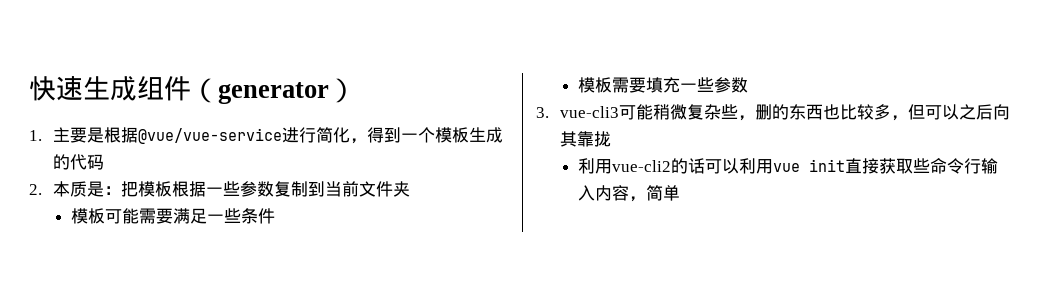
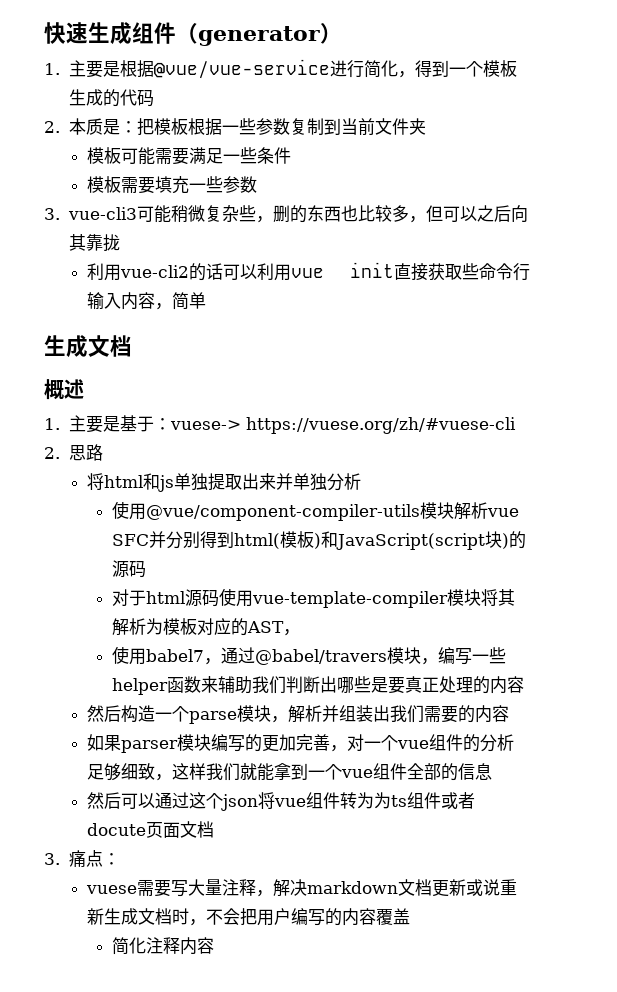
(681, 193) none -> [44,335,132,358] [44,379,84,400] [44,415,516,434] [44,444,103,461] [87,473,362,492] [112,501,520,521] [112,531,527,550] [112,560,147,578] [112,588,516,608] [112,618,301,636] [112,646,507,665] [112,676,525,695] [87,705,510,724] [87,734,515,753] [87,763,493,781] [87,792,476,811] [87,821,215,838] [44,850,120,867] [86,879,518,897] [87,908,411,926] [112,937,215,955] // 生成文档 // 概述 // 1.主要是基于：vuese-> https://vuese.org/zh/#vuese-cli // 2.思路 // 将html和js单独提取出来并单独分析 // 使用@vue/component-compiler-utils模块解析vue SFC并分别得到html(模板)和JavaScript(script块)的源码 // 对于html源码使用vue-template-compiler模块将其解析为模板对应的AST， // 使用babel7，通过@babel/travers模块，编写一些helper函数来辅助我们判断出哪些是要真正处理的内容 // 然后构造一个parse模块，解析并组装出我们需要的内容 // 如果parser模块编写的更加完善，对一个vue组件的分析足够细致，这样我们就能拿到一个vue组件全部的信息 // 然后可以通过这个json将vue组件转为为ts组件或者docute页面文档 // 3.痛点： // vuese需要写大量注释，解决markdown文档更新或说重新生成文档时，不会把用户编写的内容覆盖 // 简化注释内容

